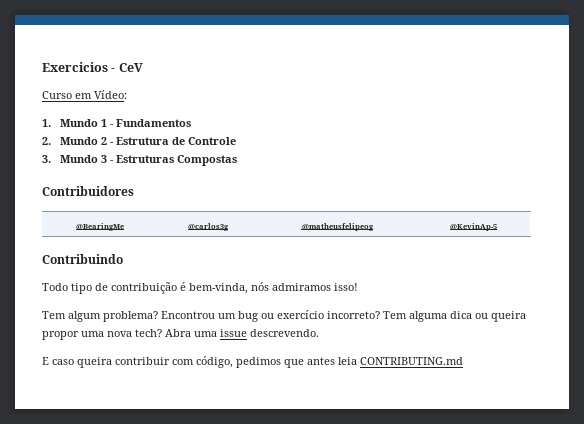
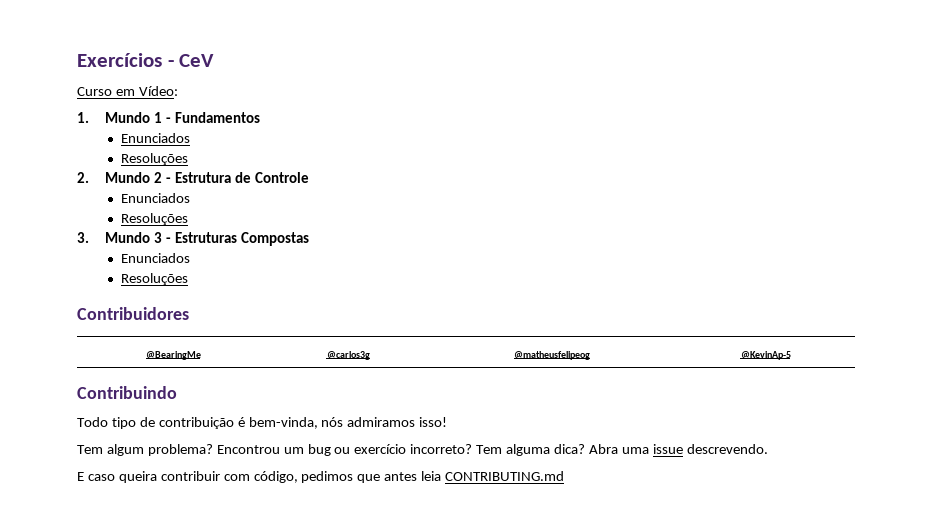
[42,62,108,72] Exercicios -> [77,53,162,67] Exercícios
(191, 123) none -> [121,133,191,143] [121,153,189,165] // Enunciados // Resoluções
(236, 141) none -> [121,193,191,203] [121,213,189,225] // Enunciados // Resoluções
(237, 160) none -> [121,253,191,263] [121,273,189,285] // Enunciados // Resoluções
[450,311,526,322] [42,329,162,340] dica ou queira propor uma nova tech? -> [554,444,586,454] dica?

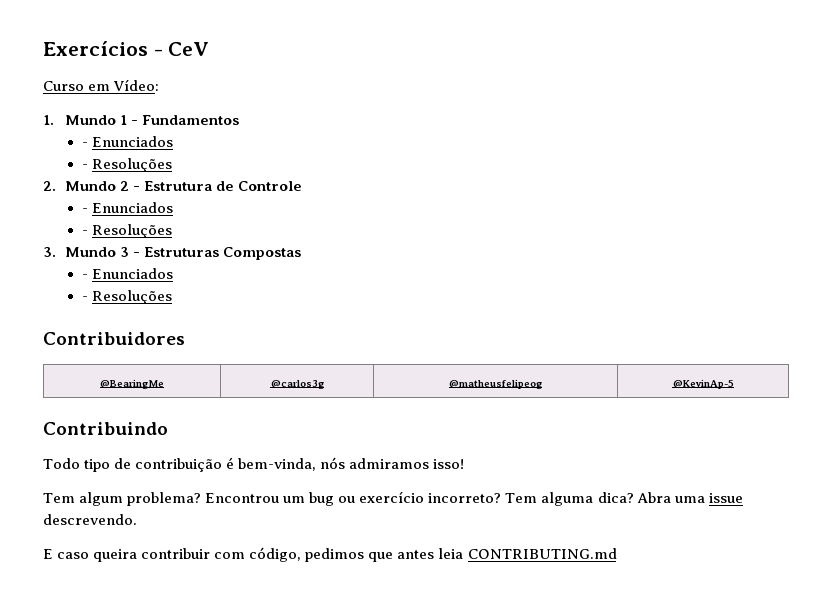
[121,133,191,143] Enunciados // -> [81,136,173,147] [81,164,88,169] - Enunciados // -
[121,193,191,203] Enunciados // -> [81,202,173,213] [81,230,88,235] - Enunciados // -
[121,253,191,263] Enunciados // -> [81,268,173,279] [81,296,88,301] - Enunciados // -

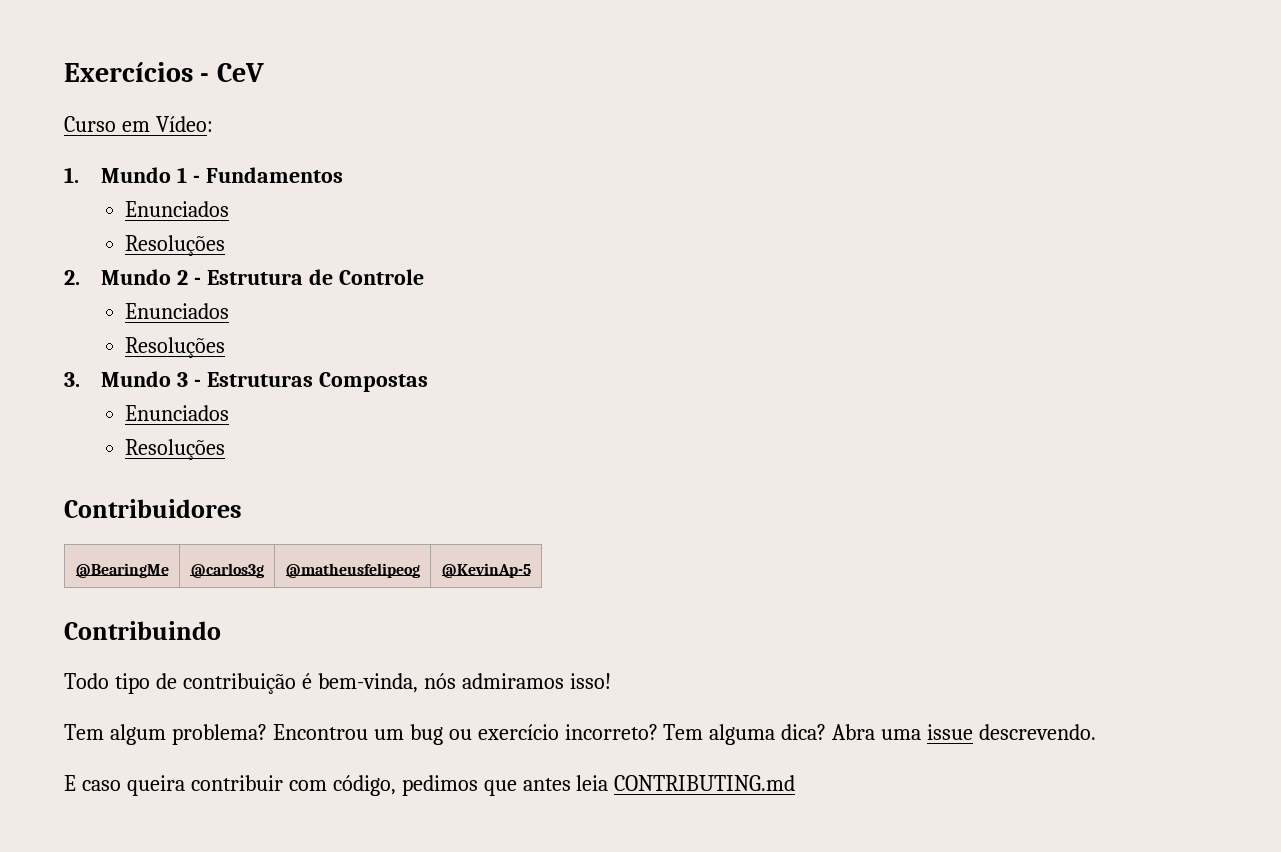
[81,136,173,147] [81,164,88,169] - Enunciados // - -> [125,201,230,217] Enunciados //
[81,202,173,213] [81,230,88,235] - Enunciados // - -> [125,303,230,319] Enunciados //
[81,268,173,279] [81,296,88,301] - Enunciados // - -> [125,405,230,421] Enunciados //

